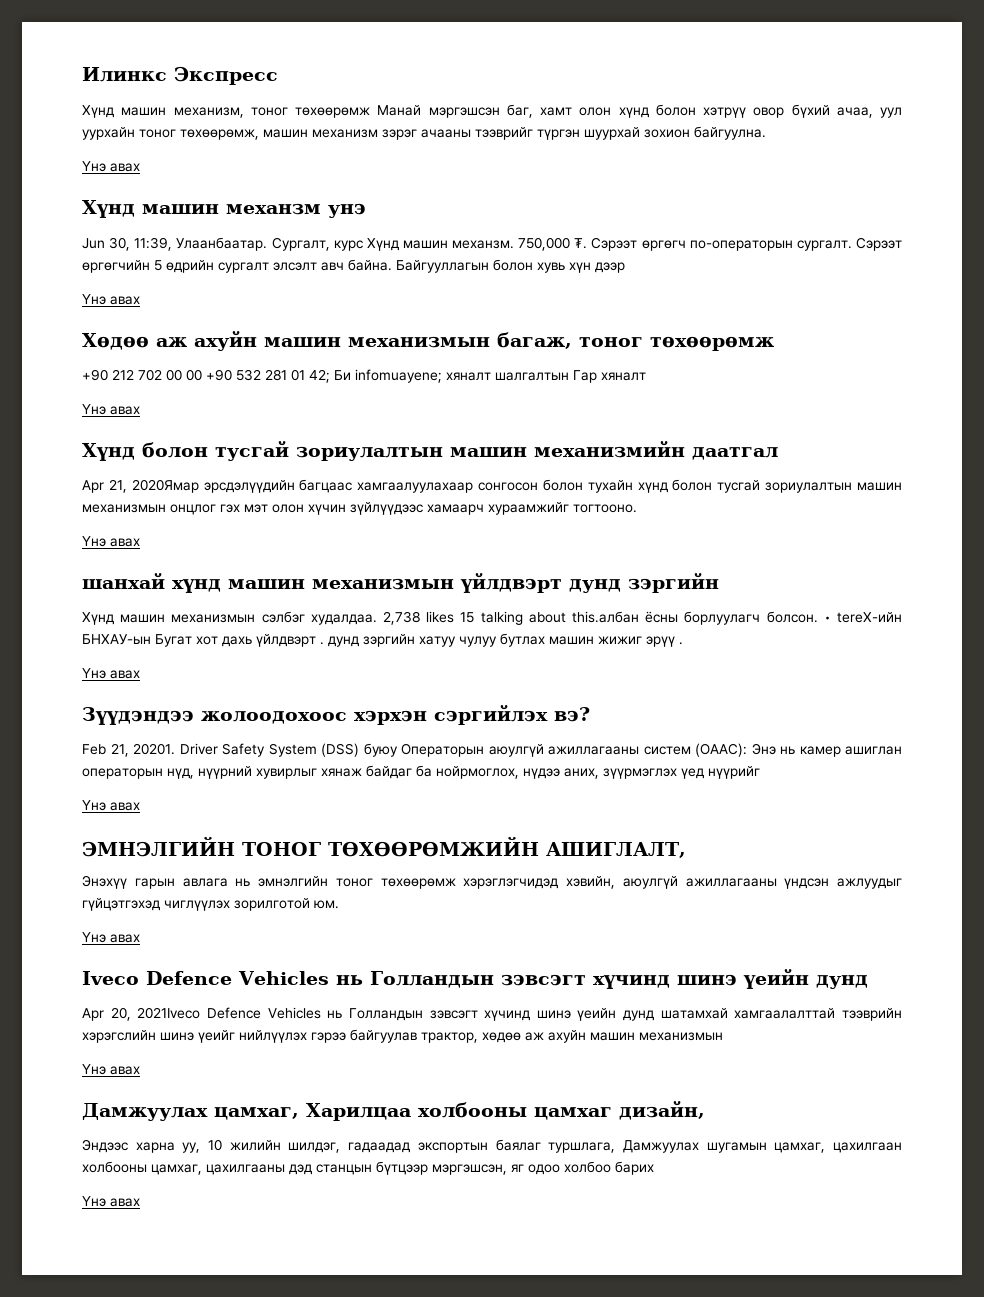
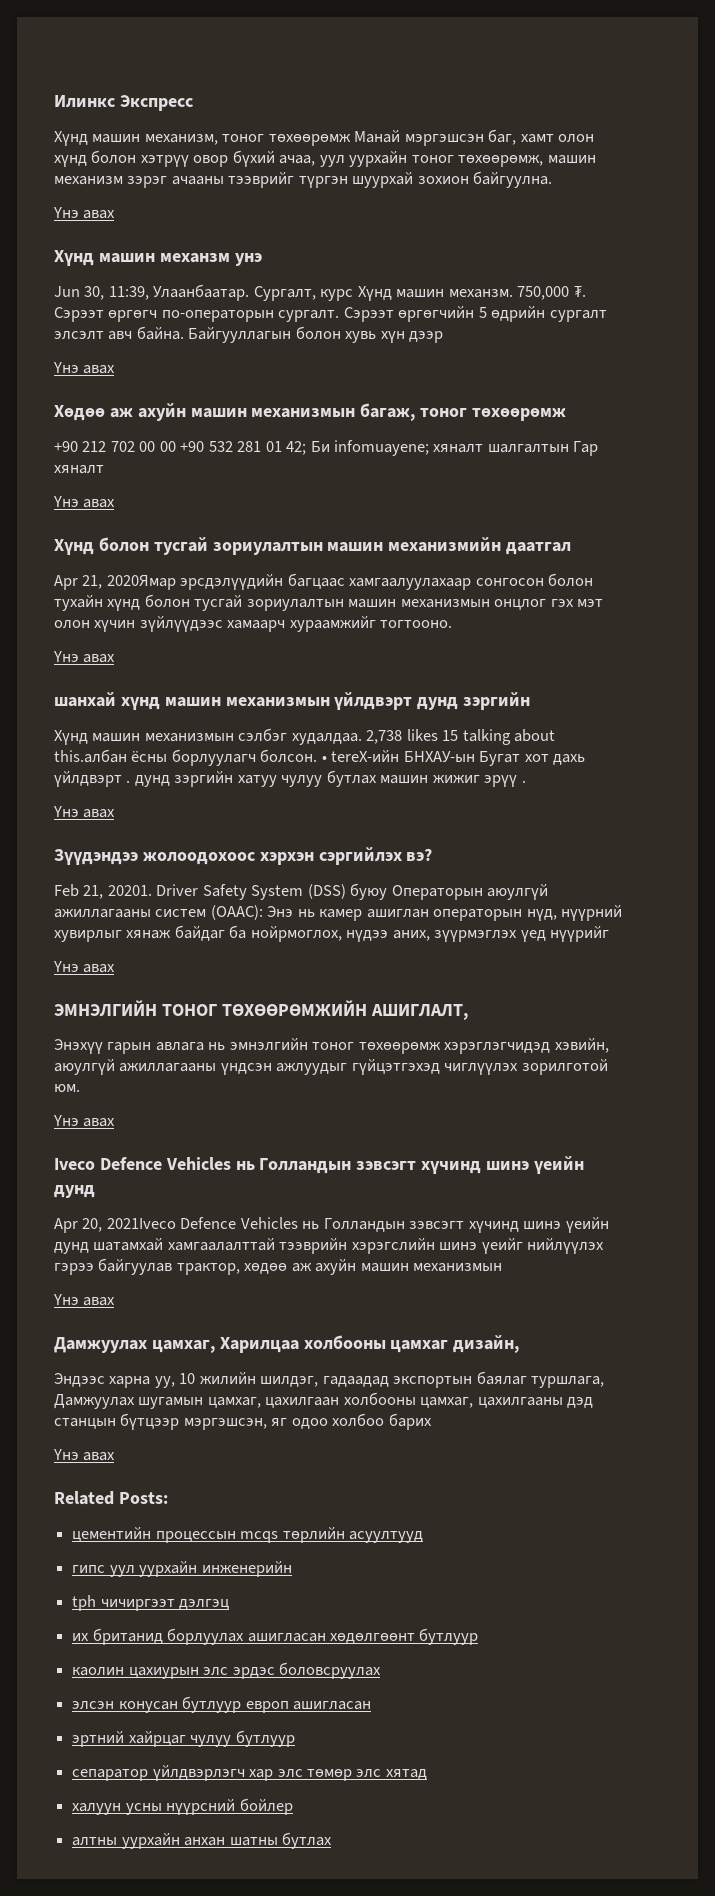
(140, 1202) none -> [54,1491,168,1505] [72,1527,423,1543] [72,1561,292,1577] [72,1595,230,1611] [72,1628,479,1645] [72,1662,381,1679] [72,1696,371,1713] [72,1730,295,1747] [72,1765,427,1781] [72,1798,293,1815] [72,1832,332,1849] // Related Posts: // цементийн процессын mcqs төрлийн асуултууд // гипс уул уурхайн инженерийн // tph чичиргээт дэлгэц // их британид борлуулах ашигласан хөдөлгөөнт бутлуур // каолин цахиурын элс эрдэс боловсруулах // элсэн конусан бутлуур европ ашигласан // эртний хайрцаг чулуу бутлуур // сепаратор үйлдвэрлэгч хар элс төмөр элс хятад // халуун усны нүүрсний бойлер // алтны уурхайн анхан шатны бутлах

